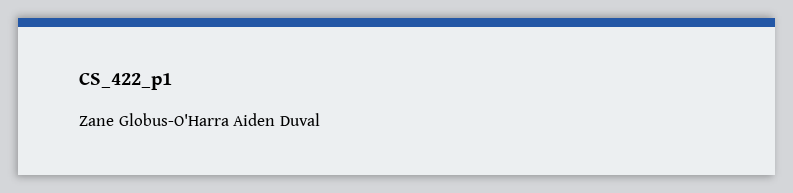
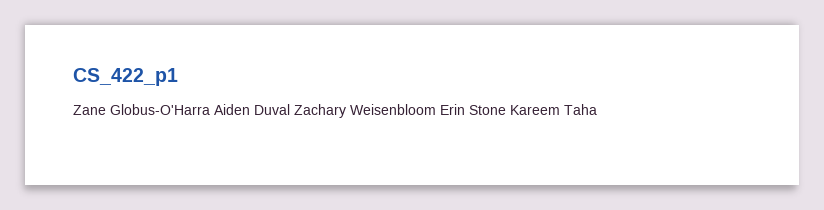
(320, 119) none -> [294,104,597,118] Zachary Weisenbloom Erin Stone Kareem Taha

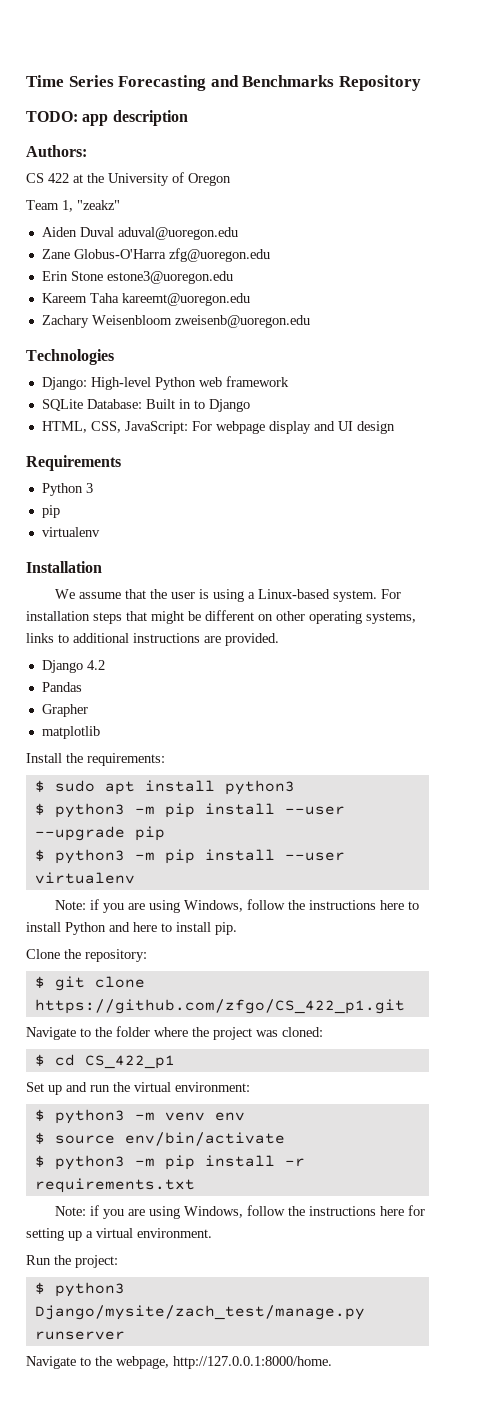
[73,68,178,86] [73,104,597,118] CS_422_p1 // Zane Globus-O'Harra Aiden Duval Zachary Weisenbloom Erin Stone Kareem Taha -> [26,75,421,91] [26,110,188,126] [26,145,87,157] [26,172,231,186] [26,200,120,212] [41,227,238,240] [41,248,270,262] [41,271,233,284] [41,293,250,306] [41,315,310,328] [26,349,114,365] [41,376,289,390] [41,399,250,412] [41,421,395,434] [26,455,121,471] [41,483,93,496] [41,505,60,518] [41,527,100,537] [26,561,102,573] [54,589,401,602] [26,610,416,624] [26,633,279,646] [41,660,105,673] [41,682,82,692] [41,704,88,717] [41,726,100,739] [26,753,165,766] [34,780,295,795] [34,803,345,818] [34,826,165,841] [34,849,345,864] [34,872,135,884] [54,899,419,913] [26,922,237,935] [26,949,147,962] [34,976,145,991] [34,999,405,1014] [26,1026,323,1040] [34,1054,175,1069] [26,1082,250,1095] [34,1109,245,1124] [34,1132,285,1146] [34,1155,305,1170] [34,1178,195,1193] [54,1205,425,1219] [26,1228,212,1241] [26,1255,118,1268] [34,1282,125,1297] [34,1305,365,1320] [34,1331,125,1340] [26,1356,332,1369] Time Series Forecasting and Benchmarks Repository // TODO: app description // Authors: // CS 422 at the University of Oregon // Team 1, "zeakz" // Aiden Duval aduval@uoregon.edu // Zane Globus-O'Harra zfg@uoregon.edu // Erin Stone estone3@uoregon.edu // Kareem Taha kareemt@uoregon.edu // Zachary Weisenbloom zweisenb@uoregon.edu // Technologies // Django: High-level Python web framework // SQLite Database: Built in to Django // HTML, CSS, JavaScript: For webpage display and UI design // Requirements // Python 3 // pip // virtualenv // Installation // We assume that the user is using a Linux-based system. For installation steps that might be different on other operating systems, links to additional instructions are provided. // Django 4.2 // Pandas // Grapher // matplotlib // Install the requirements: // $ sudo apt install python3 // $ python3 -m pip install --user --upgrade pip // $ python3 -m pip install --user virtualenv // Note: if you are using Windows, follow the instructions here to install Python and here to install pip. // Clone the repository: // $ git clone https://github.com/zfgo/CS_422_p1.git // Navigate to the folder where the project was cloned: // $ cd CS_422_p1 // Set up and run the virtual environment: // $ python3 -m venv env // $ source env/bin/activate // $ python3 -m pip install -r requirements.txt // Note: if you are using Windows, follow the instructions here for setting up a virtual environment. // Run the project: // $ python3 Django/mysite/zach_test/manage.py runserver // Navigate to the webpage, http://127.0.0.1:8000/home.

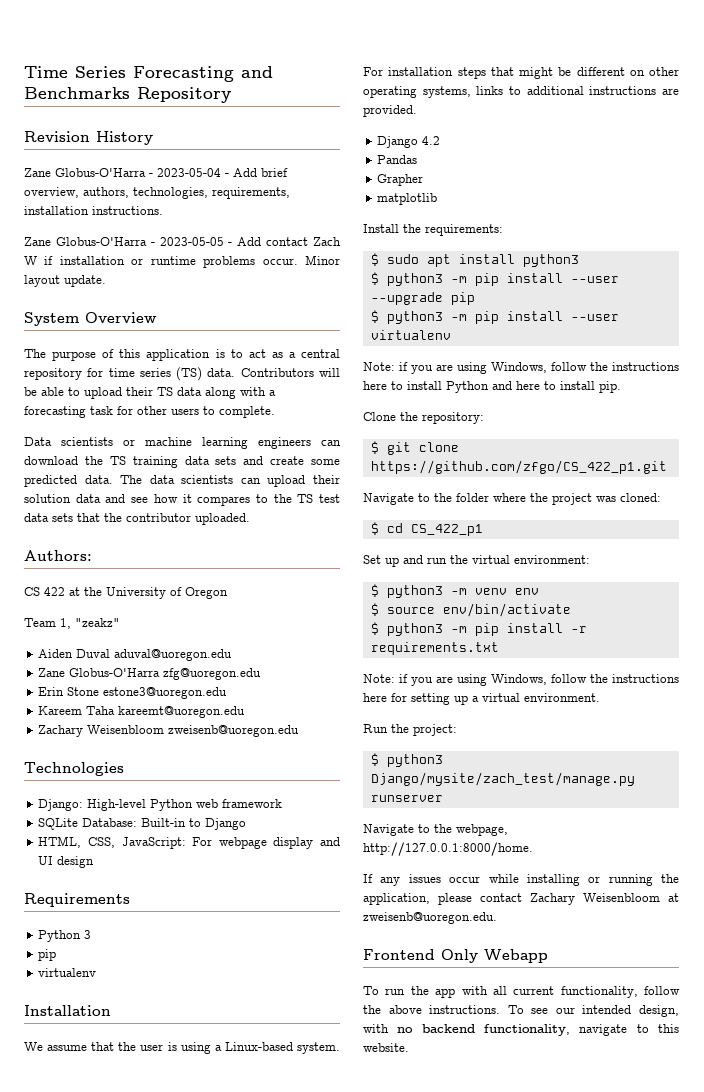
[26,110,188,126] TODO: app description -> [24,131,153,145] [24,168,288,177] [24,187,290,199] [24,206,163,215] [24,237,341,246] [24,255,340,268] [24,275,106,287] [24,312,157,326] [24,349,340,361] [24,367,340,381] [24,387,276,399] [24,406,275,418] [24,437,341,449] [24,456,340,468] [24,475,340,487] [24,494,340,506] [24,513,250,525] Revision History // Zane Globus-O'Harra - 2023-05-04 - Add brief overview, authors, technologies, requirements, installation instructions. // Zane Globus-O'Harra - 2023-05-05 - Add contact Zach W if installation or runtime problems occur. Minor layout update. // System Overview // The purpose of this application is to act as a central repository for time series (TS) data. Contributors will be able to upload their TS data along with a forecasting task for other users to complete. // Data scientists or machine learning engineers can download the TS training data sets and create some predicted data. The data scientists can upload their solution data and see how it compares to the TS test data sets that the contributor uploaded.
[145,399,191,409] Built in -> [141,818,187,827] Built-in
(332, 1362) none -> [363,874,679,886] [363,893,679,905] [363,912,497,924] [363,949,548,963] [363,986,680,998] [363,1005,679,1017] [363,1024,679,1036] [363,1043,409,1052] // If any issues occur while installing or running the application, please contact Zachary Weisenbloom at zweisenb@uoregon.edu. // Frontend Only Webapp // To run the app with all current functionality, follow the above instructions. To see our intended design, with no backend functionality, navigate to this website.

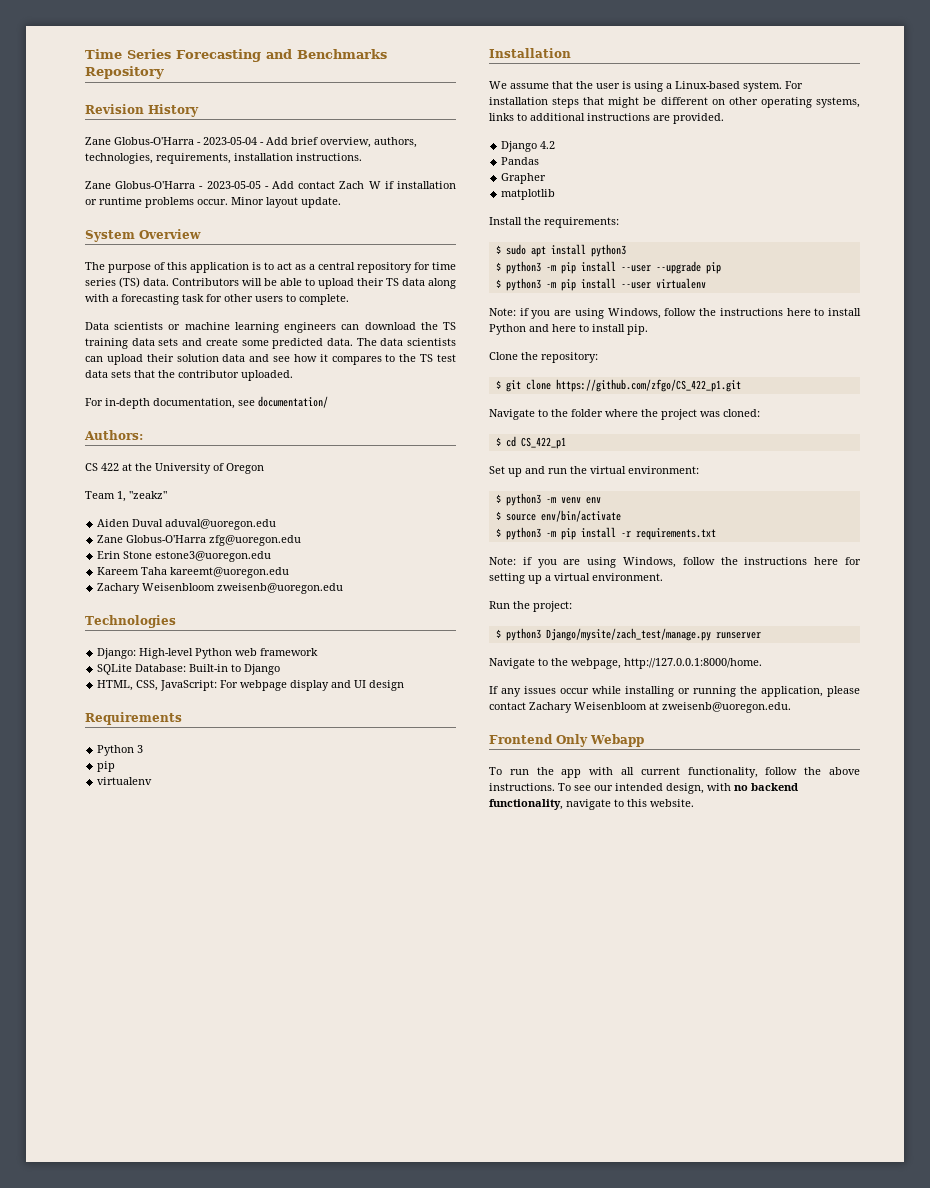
(250, 519) none -> [85,396,328,409] // For in-depth documentation, see documentation/

